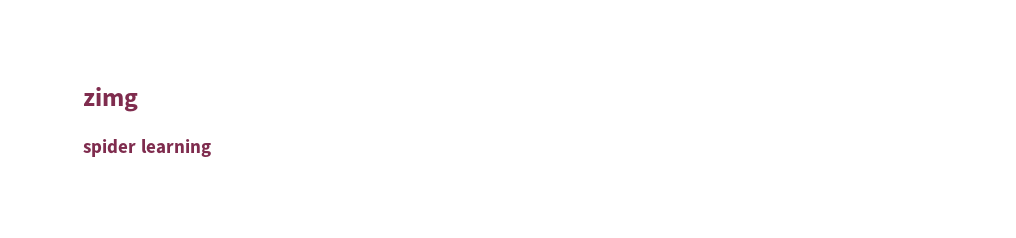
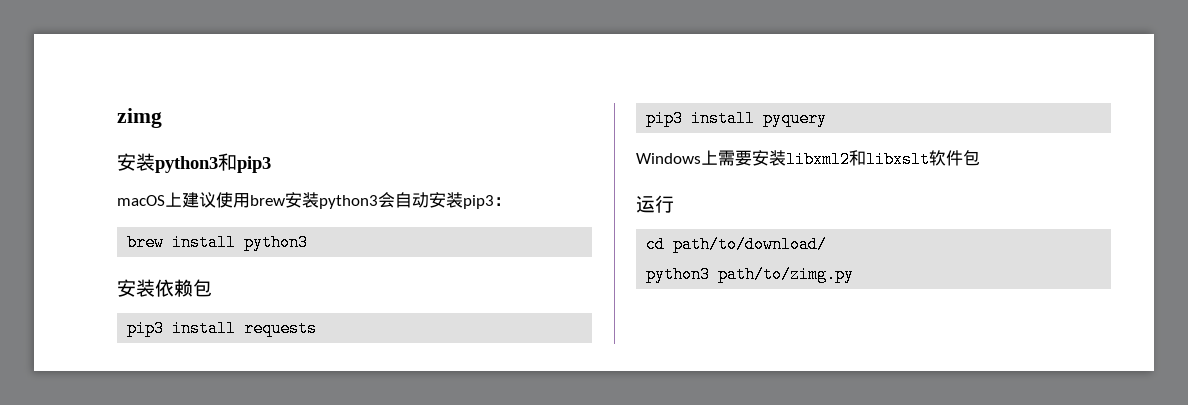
[83,139,212,157] spider learning -> [117,153,271,173] [117,192,511,209] [127,234,309,251] [117,279,212,297] [127,320,318,337] [646,110,828,127] [636,150,980,168] [636,195,674,213] [646,236,828,253] [646,266,855,283] 安装python3和pip3 // macOS上建议使用brew安装python3会自动安装pip3： // brew install python3 // 安装依赖包 // pip3 install requests // pip3 install pyquery // Windows上需要安装libxml2和libxslt软件包 // 运行 // cd path/to/download/ // python3 path/to/zimg.py

